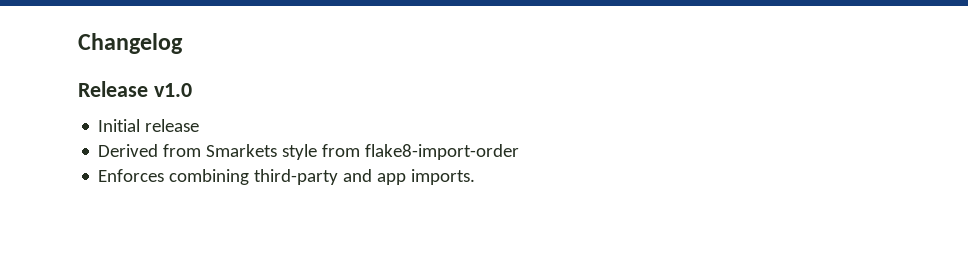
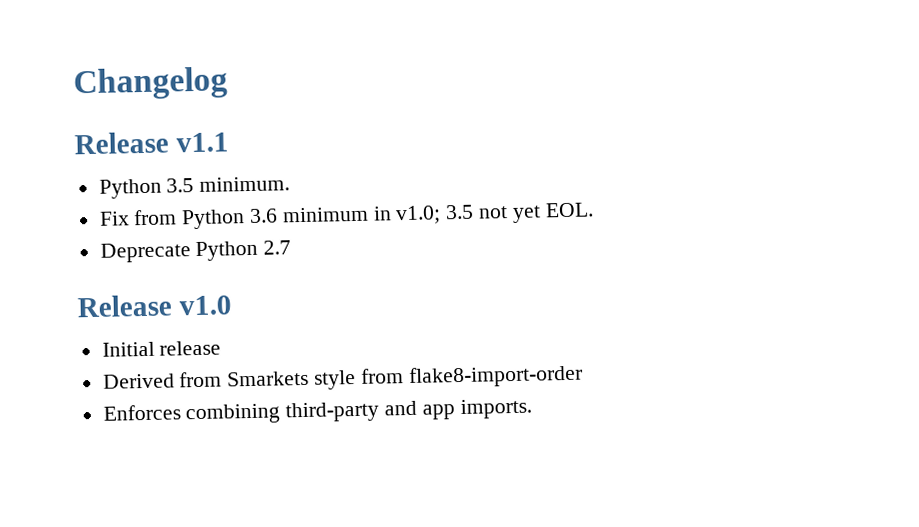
(183, 43) none -> [74,131,229,155] [98,176,291,199] [98,202,594,230] [99,240,292,263] // Release v1.1 // Python 3.5 minimum. // Fix from Python 3.6 minimum in v1.0; 3.5 not yet EOL. // Deprecate Python 2.7

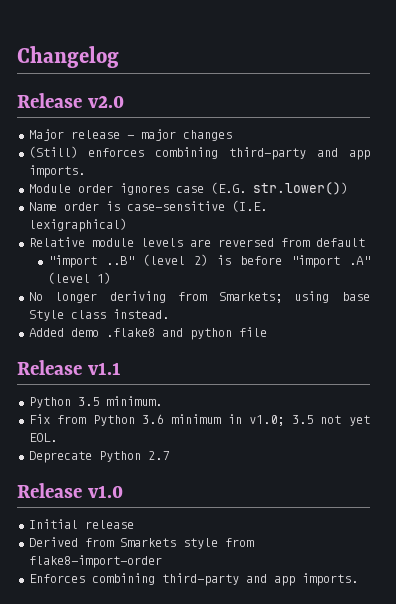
(228, 83) none -> [17,93,124,108] [28,129,232,141] [28,146,370,160] [28,165,85,178] [28,182,348,195] [28,200,267,212] [28,218,127,232] [28,237,365,247] [47,254,370,268] [47,272,111,284] [28,291,370,303] [28,309,169,321] [28,327,267,340] // Release v2.0 // Major release - major changes // (Still) enforces combining third-party and app imports. // Module order ignores case (E.G. str.lower()) // Name order is case-sensitive (I.E. lexigraphical) // Relative module levels are reversed from default // "import ..B" (level 2) is before "import .A" (level 1) // No longer deriving from Smarkets; using base Style class instead. // Added demo .flake8 and python file

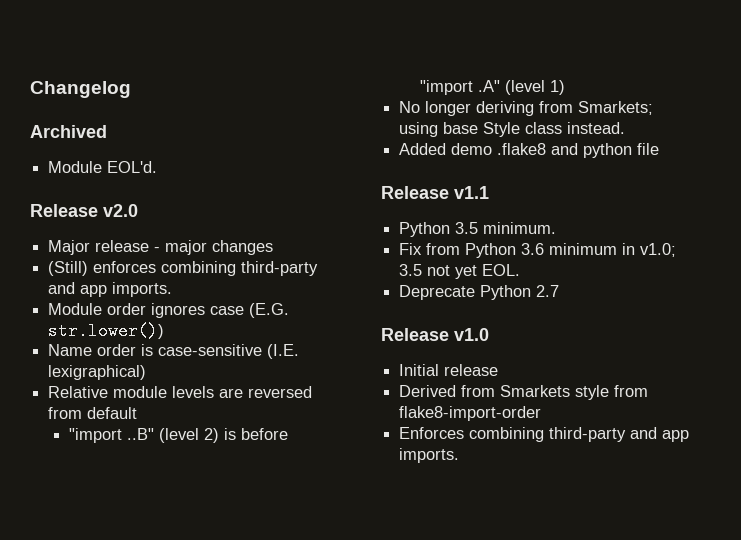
(119, 57) none -> [30,125,107,138] [48,161,158,173] // Archived // Module EOL'd.

